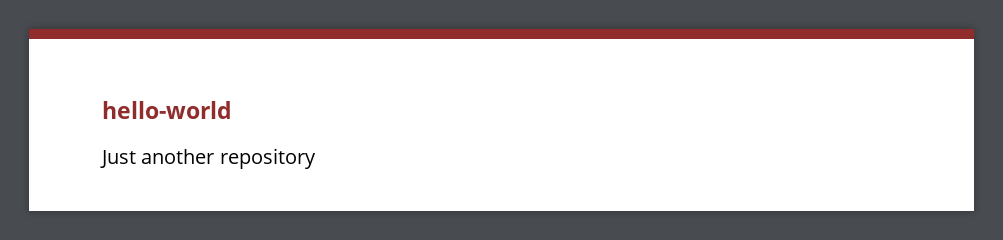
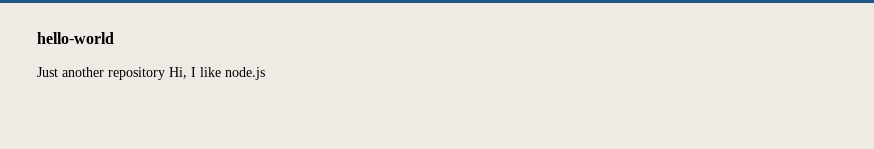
(316, 158) none -> [169,67,265,80] Hi, I like node.js

